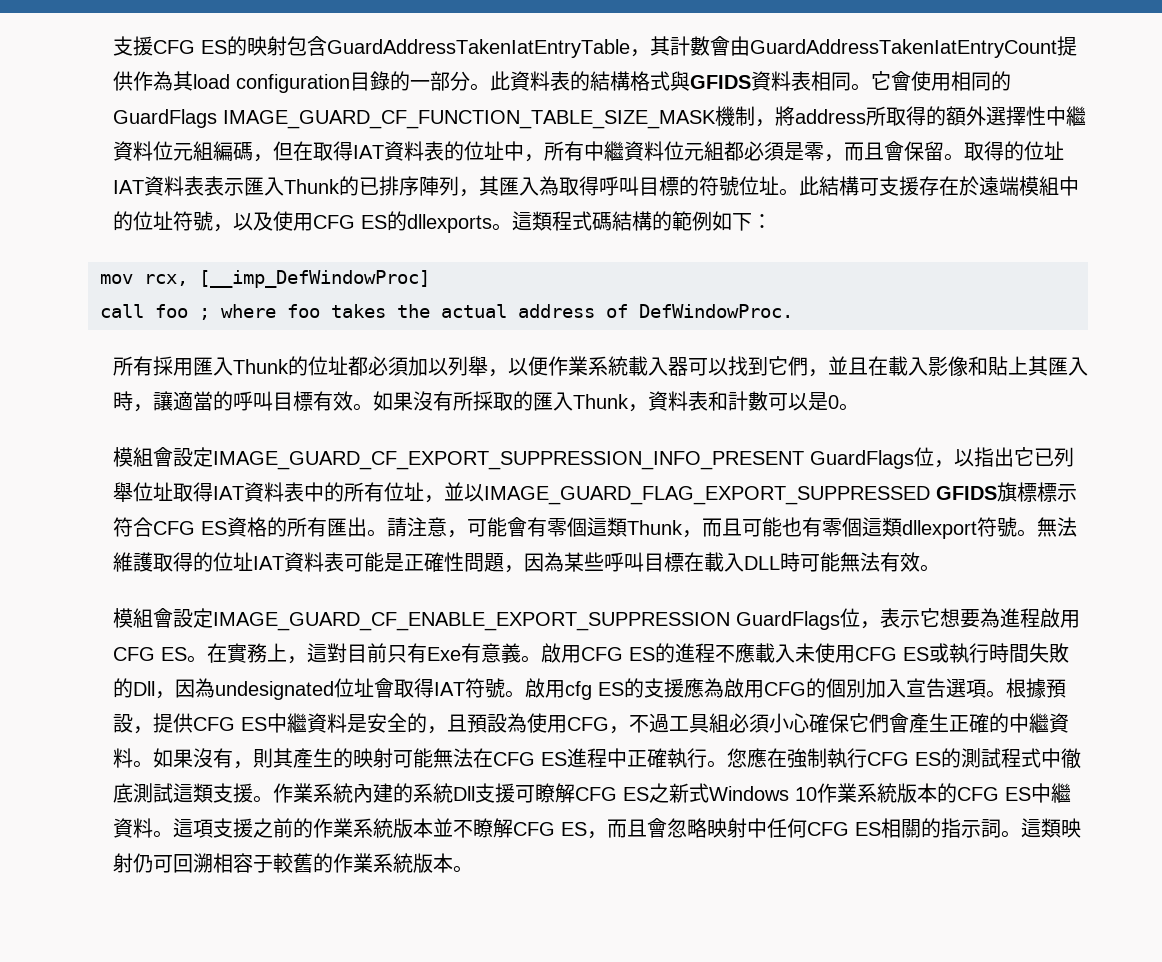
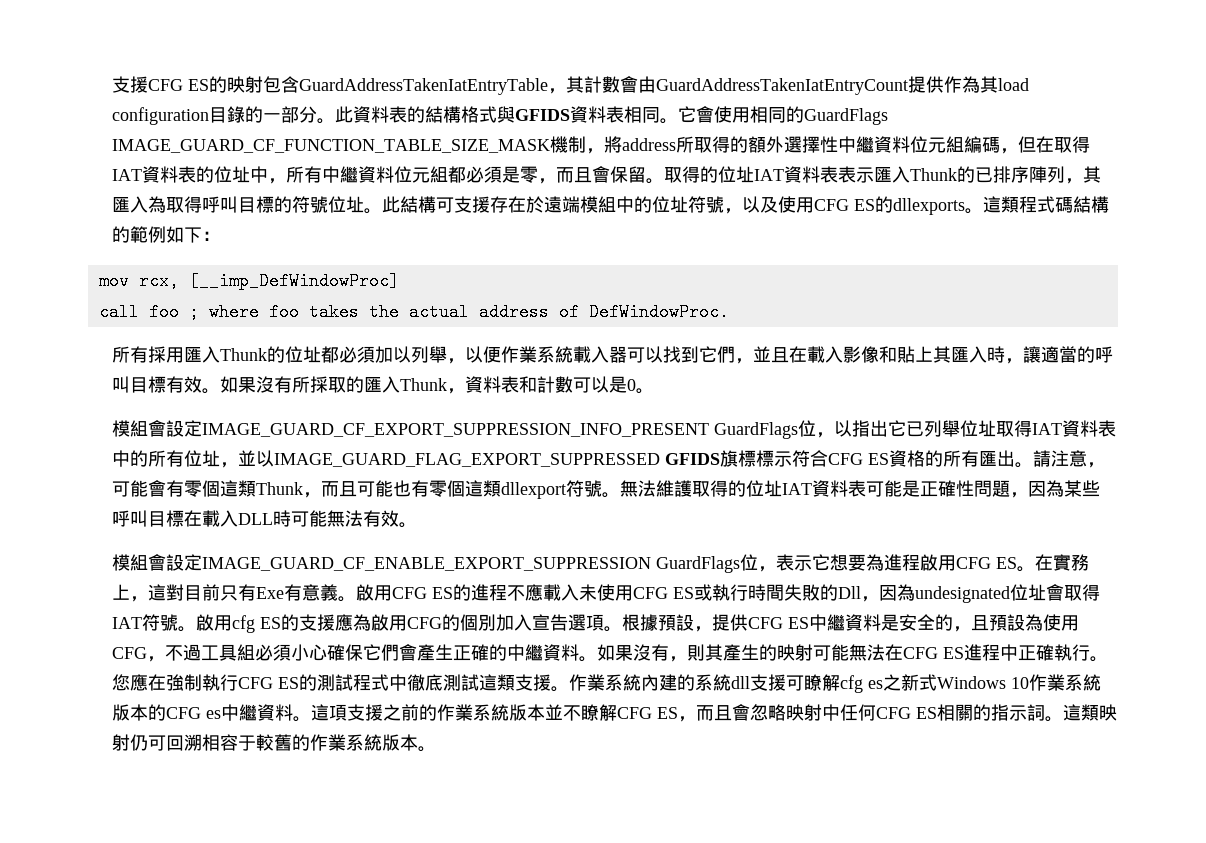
[452,786,475,801] Dll -> [731,676,751,689] dll
[574,787,649,801] CFG ES -> [840,675,884,693] cfg es
[1004,787,1031,801] ES -> [206,710,222,719] es

